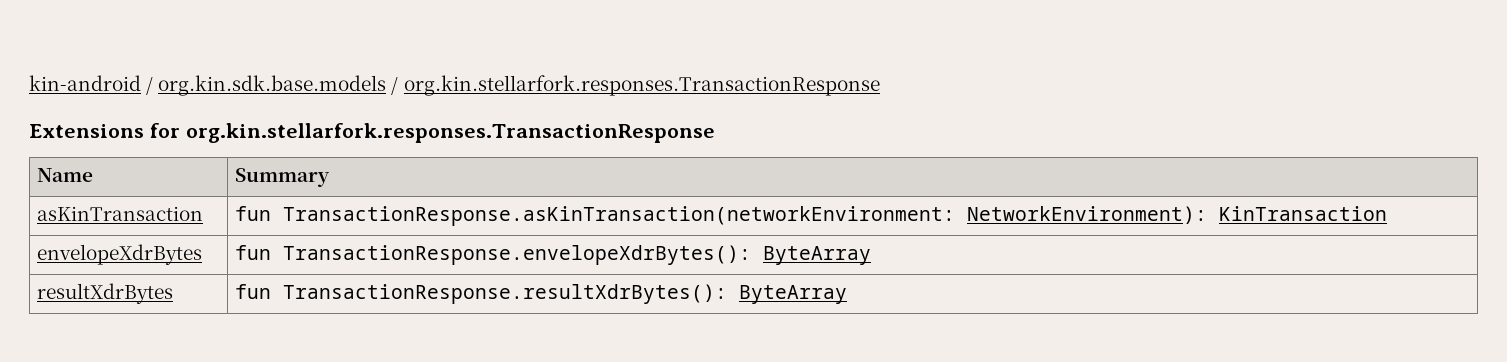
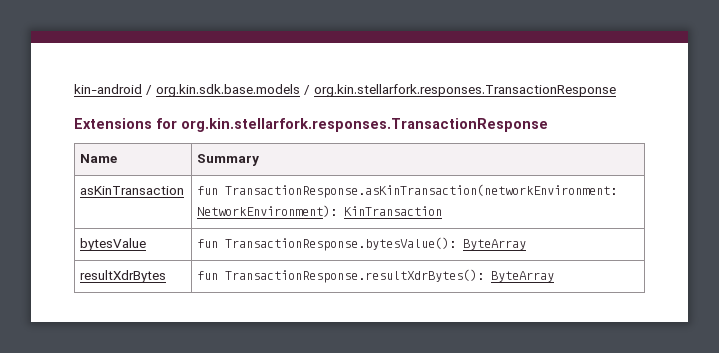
[37,244,203,265] [235,245,752,265] envelopeXdrBytes | fun TransactionResponse.envelopeXdrBytes(): -> [80,238,147,251] [197,237,457,251] bytesValue | fun TransactionResponse.bytesValue():

